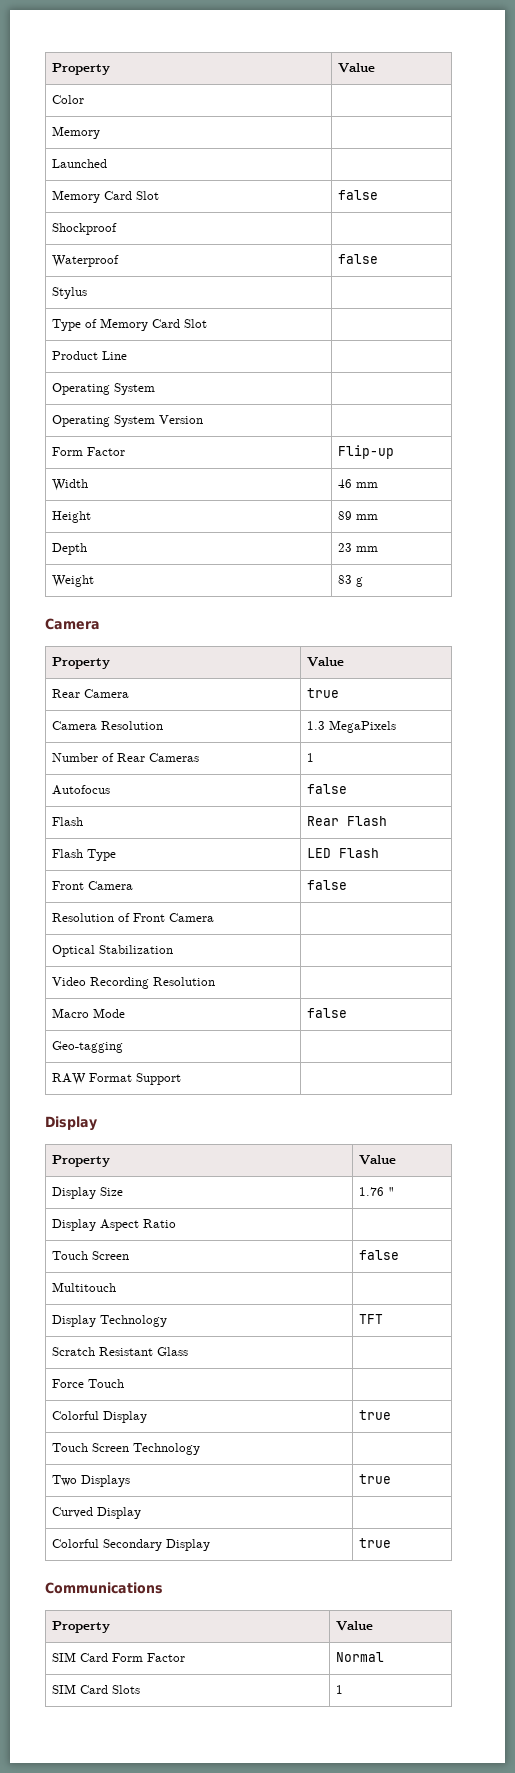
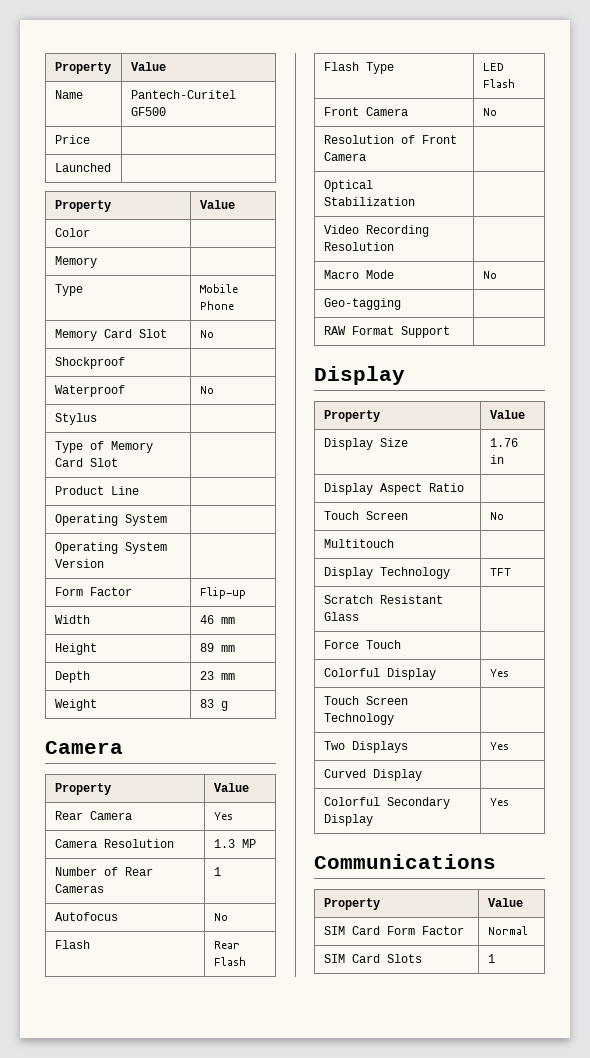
[52,63,111,75] [338,63,376,73] Property | Value -> [54,62,111,74] [130,62,166,71] [54,90,83,99] [130,90,236,99] [130,107,166,116] [54,135,90,144] [54,163,111,172] [54,200,111,212] [199,200,235,209] Property | Value // Name | Pantech-Curitel GF500 // Price | // Launched | // Property | Value
[52,159,108,168] [52,190,160,203] [338,190,379,200] Launched | // Memory Card Slot | false -> [54,284,83,296] [199,284,238,293] [199,301,234,310] [54,329,167,341] [199,330,214,338] Type | Mobile Phone // Memory Card Slot | No
[338,254,379,264] false -> [199,386,214,394] No
[307,688,340,698] true -> [213,812,233,820] Yes
[329,720,397,733] MegaPixels -> [241,839,256,848] MP
[307,784,348,794] false -> [213,913,228,921] No
[307,880,348,890] false -> [482,108,497,116] No
[307,1008,348,1018] false -> [482,271,497,279] No
[388,1187,396,1196] " -> [489,455,504,464] in
[359,1250,400,1260] false -> [489,512,504,520] No
[359,1410,392,1420] true -> [489,669,509,677] Yes
[359,1474,392,1484] true -> [489,742,509,750] Yes
[359,1538,392,1548] true -> [489,798,509,806] Yes

